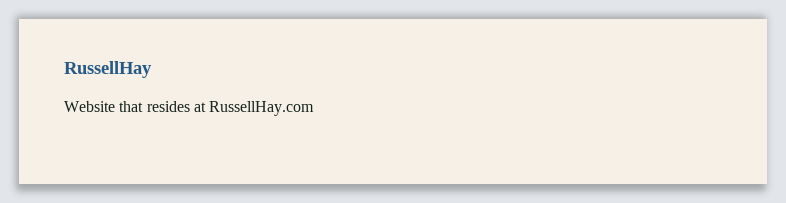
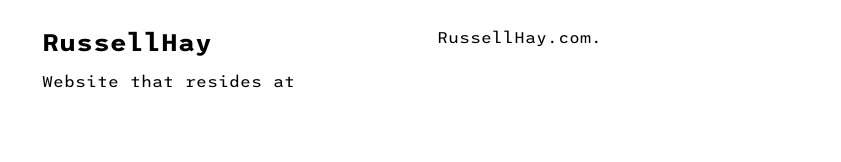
[209,101,315,116] RussellHay.com -> [437,30,602,47] RussellHay.com.

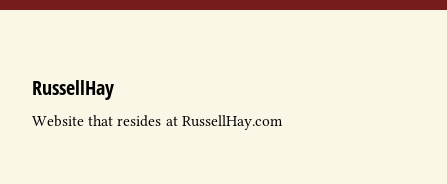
[437,30,602,47] RussellHay.com. -> [181,115,283,130] RussellHay.com

